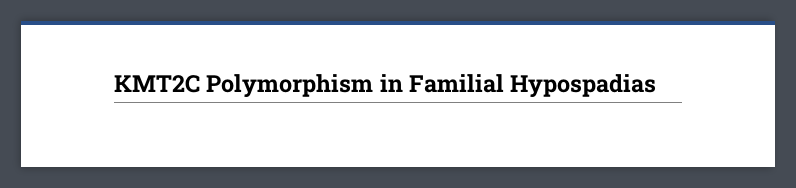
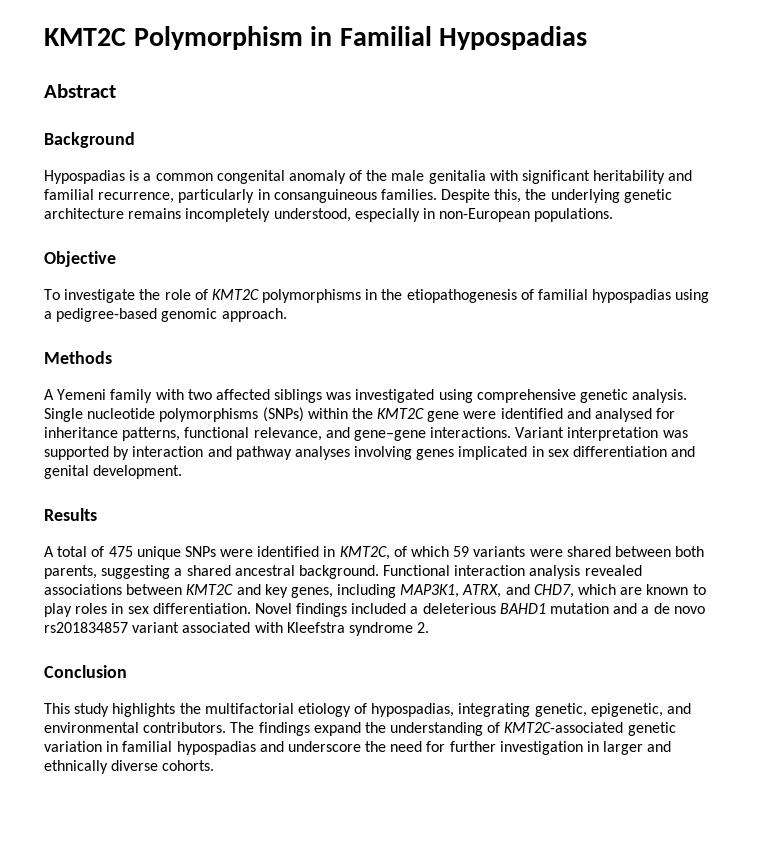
(657, 86) none -> [44,84,116,98] [44,132,135,148] [44,170,693,184] [44,189,672,203] [44,208,614,222] [44,251,116,267] [44,289,710,303] [44,308,287,322] [44,351,112,364] [44,389,688,403] [44,407,676,422] [44,427,688,441] [44,446,696,460] [44,465,183,479] [44,508,97,521] [44,546,705,560] [44,565,642,579] [44,584,706,598] [44,603,705,617] [44,622,430,636] [44,665,127,678] [44,703,692,717] [44,722,676,736] [44,741,672,755] [44,760,215,774] // Abstract // Background // Hypospadias is a common congenital anomaly of the male genitalia with significant heritability and familial recurrence, particularly in consanguineous families. Despite this, the underlying genetic architecture remains incompletely understood, especially in non-European populations. // Objective // To investigate the role of KMT2C polymorphisms in the etiopathogenesis of familial hypospadias using a pedigree-based genomic approach. // Methods // A Yemeni family with two affected siblings was investigated using comprehensive genetic analysis. Single nucleotide polymorphisms (SNPs) within the KMT2C gene were identified and analysed for inheritance patterns, functional relevance, and gene–gene interactions. Variant interpretation was supported by interaction and pathway analyses involving genes implicated in sex differentiation and genital development. // Results // A total of 475 unique SNPs were identified in KMT2C, of which 59 variants were shared between both parents, suggesting a shared ancestral background. Functional interaction analysis revealed associations between KMT2C and key genes, including MAP3K1, ATRX, and CHD7, which are known to play roles in sex differentiation. Novel findings included a deleterious BAHD1 mutation and a de novo rs201834857 variant associated with Kleefstra syndrome 2. // Conclusion // This study highlights the multifactorial etiology of hypospadias, integrating genetic, epigenetic, and environmental contributors. The findings expand the understanding of KMT2C-associated genetic variation in familial hypospadias and underscore the need for further investigation in larger and ethnically diverse cohorts.

